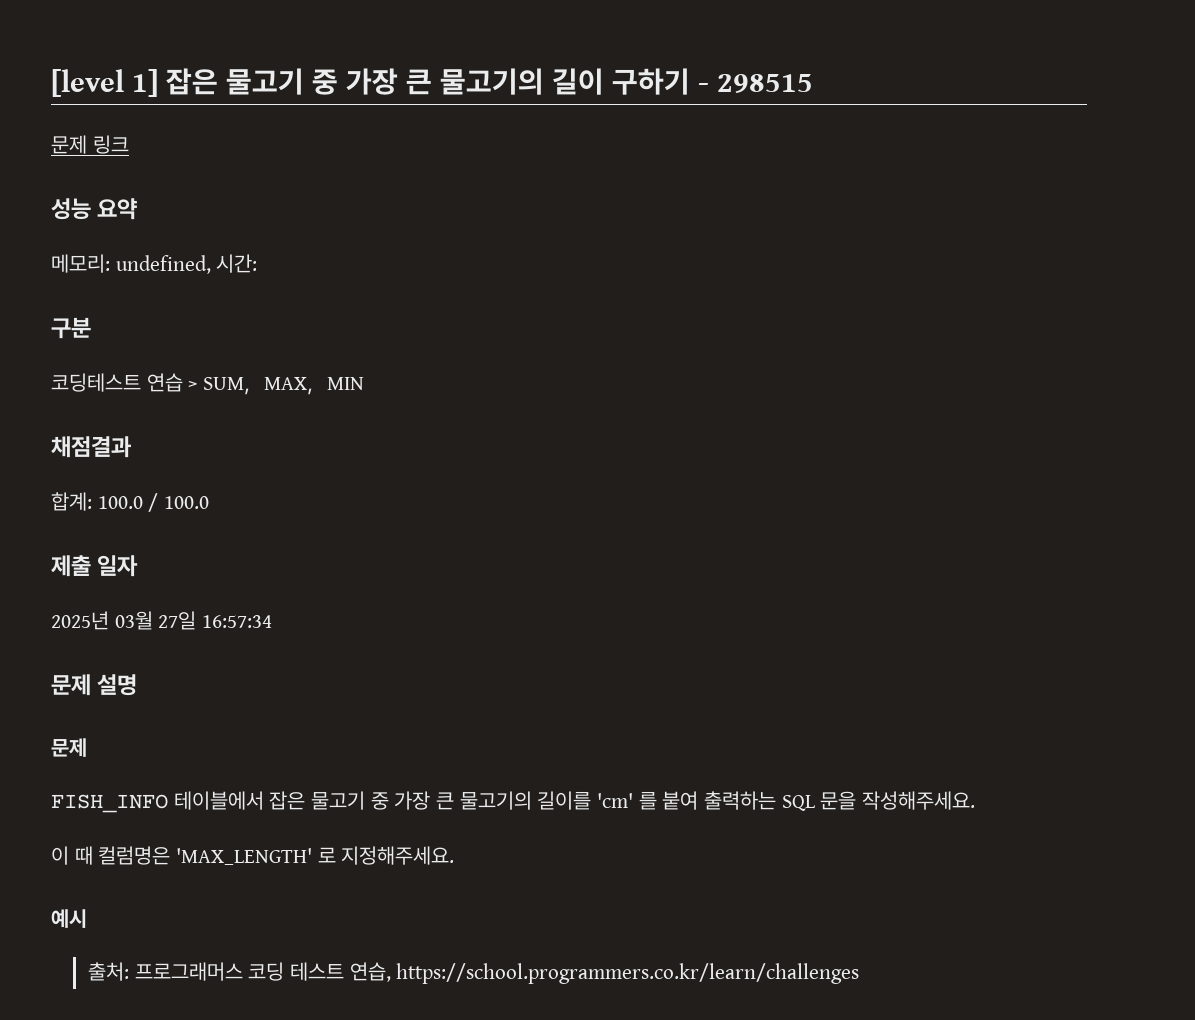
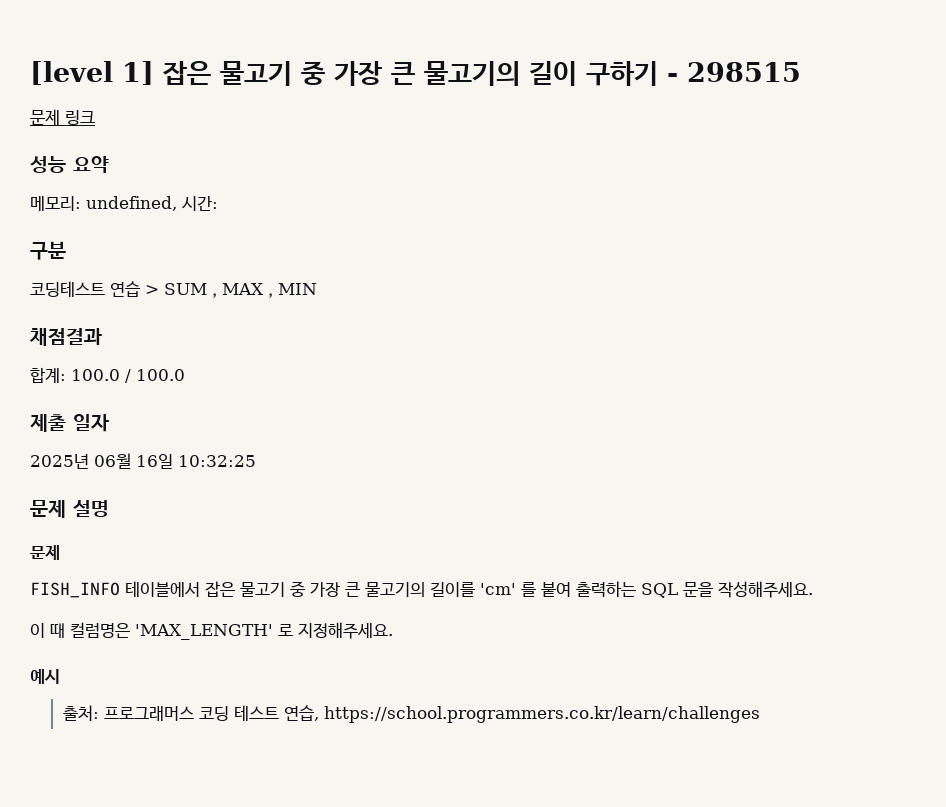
[114,611,273,630] 03월 27일 16:57:34 -> [94,453,256,469] 06월 16일 10:32:25

